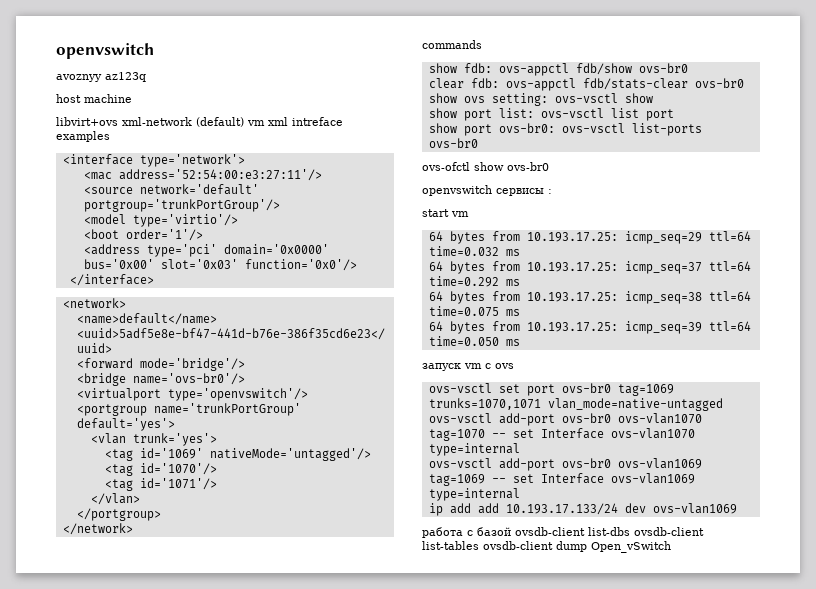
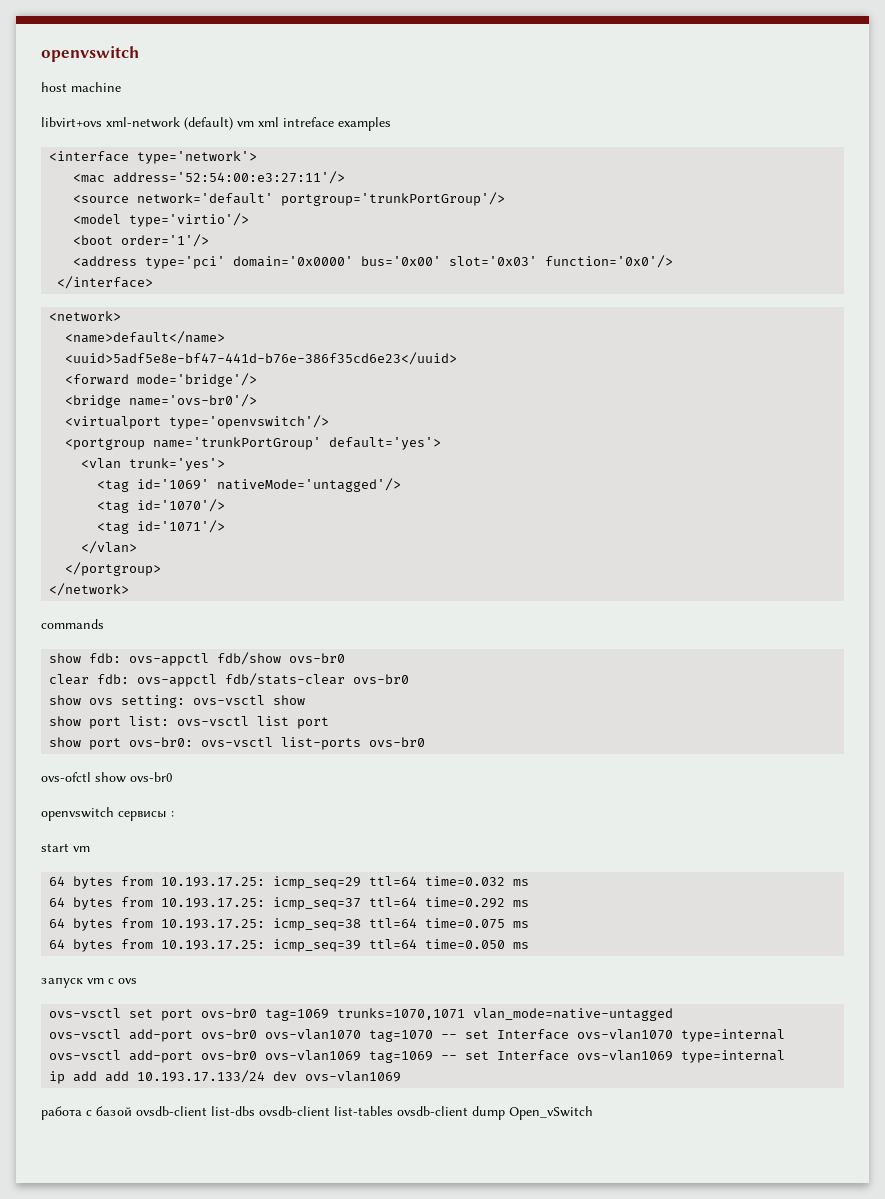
[56,43,154,59] [56,72,146,82] openvswitch // avoznyy az123q -> [41,46,139,62] openvswitch

